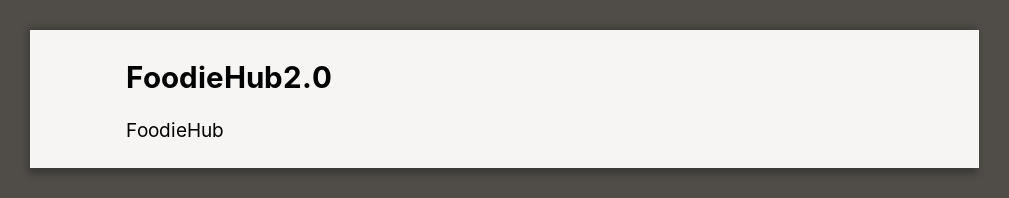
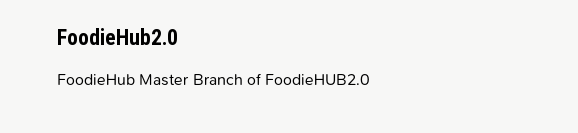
(224, 129) none -> [139,73,371,86] Master Branch of FoodieHUB2.0

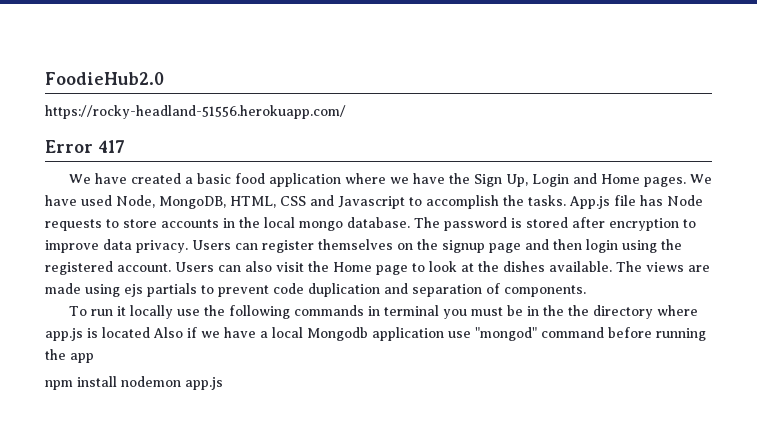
[57,73,371,86] FoodieHub Master Branch of FoodieHUB2.0 -> [45,105,346,119] [45,140,125,153] [68,173,712,187] [45,195,703,209] [45,217,696,231] [45,239,682,253] [45,261,710,275] [45,283,586,297] [68,305,698,319] [45,327,706,341] [45,349,94,363] [45,376,223,390] https://rocky-headland-51556.herokuapp.com/ // Error 417 // We have created a basic food application where we have the Sign Up, Login and Home pages. We have used Node, MongoDB, HTML, CSS and Javascript to accomplish the tasks. App.js file has Node requests to store accounts in the local mongo database. The password is stored after encryption to improve data privacy. Users can register themselves on the signup page and then login using the registered account. Users can also visit the Home page to look at the dishes available. The views are made using ejs partials to prevent code duplication and separation of components. // To run it locally use the following commands in terminal you must be in the the directory where app.js is located Also if we have a local Mongodb application use "mongod" command before running the app // npm install nodemon app.js

